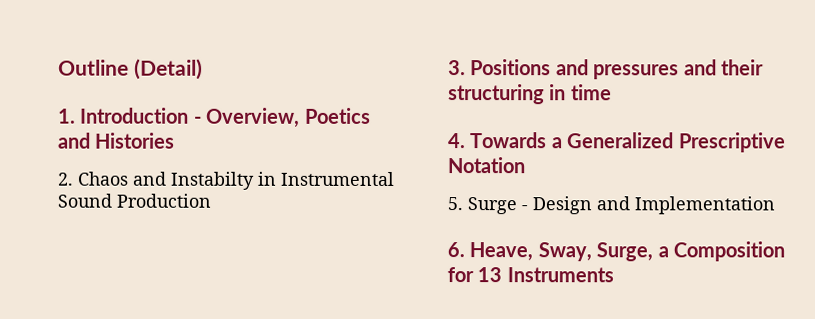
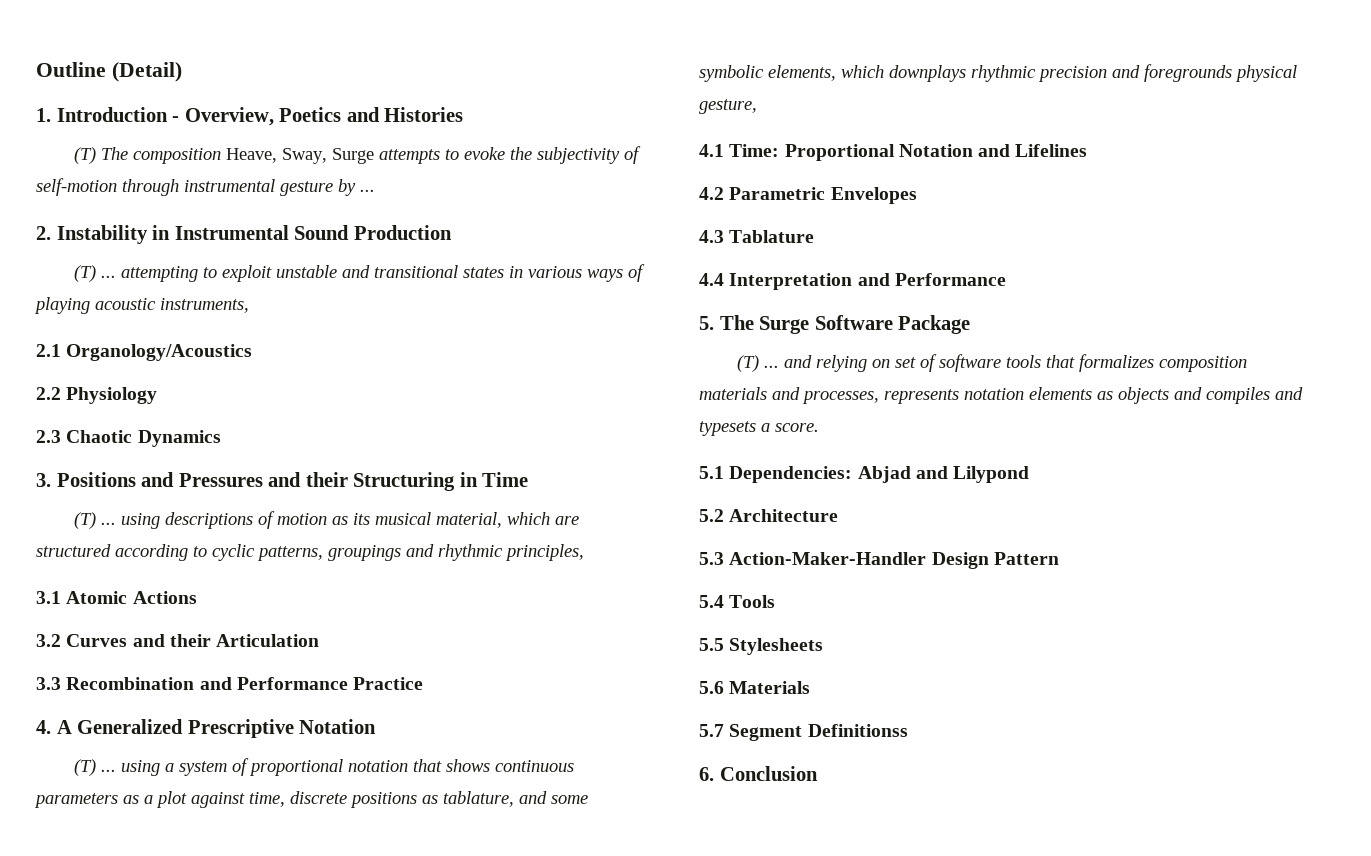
[57,171,394,190] [57,193,211,208] 2. Chaos and Instabilty in Instrumental Sound Production -> [73,146,641,164] [36,178,375,196] [36,225,452,244] [73,264,645,282] [34,297,249,314] [36,344,253,361] [36,387,158,404] [36,430,221,447] (T) The composition Heave, Sway, Surge attempts to evoke the subjectivity of self-motion through instrumental gesture by ... // 2. Instability in Instrumental Sound Production // (T) ... attempting to exploit unstable and transitional states in various ways of playing acoustic instruments, // 2.1 Organology/Acoustics // 2.2 Physiology // 2.3 Chaotic Dynamics
[593,59,764,80] [448,84,612,105] pressures and their structuring in time -> [178,472,529,491] [73,511,579,529] [36,544,584,561] [36,591,197,604] [36,634,320,647] [36,677,424,690] Pressures and their Structuring in Time // (T) ... using descriptions of motion as its musical material, which are structured according to cyclic patterns, groupings and rhythmic principles, // 3.1 Atomic Actions // 3.2 Curves and their Articulation // 3.3 Recombination and Performance Practice
[470,132,563,149] Towards a -> [56,720,72,734] A
[447,196,775,215] [447,241,785,262] [447,267,614,283] 5. Surge - Design and Implementation // 6. Heave, Sway, Surge, a Composition for 13 Instruments -> [73,758,574,776] [34,791,588,808] [699,64,1297,82] [699,99,757,114] [699,144,1088,161] [699,187,917,204] [699,230,815,243] [699,273,1006,290] [699,315,971,334] [736,354,1247,372] [699,387,1303,404] [699,421,819,436] [699,466,1030,483] [699,509,839,522] [699,552,1059,569] [699,595,776,608] [699,638,824,655] [699,681,811,694] [699,724,908,741] [699,766,818,781] (T) ... using a system of proportional notation that shows continuous parameters as a plot against time, discrete positions as tablature, and some symbolic elements, which downplays rhythmic precision and foregrounds physical gesture, // 4.1 Time: Proportional Notation and Lifelines // 4.2 Parametric Envelopes // 4.3 Tablature // 4.4 Interpretation and Performance // 5. The Surge Software Package // (T) ... and relying on set of software tools that formalizes composition materials and processes, represents notation elements as objects and compiles and typesets a score. // 5.1 Dependencies: Abjad and Lilypond // 5.2 Architecture // 5.3 Action-Maker-Handler Design Pattern // 5.4 Tools // 5.5 Stylesheets // 5.6 Materials // 5.7 Segment Definitionss // 6. Conclusion

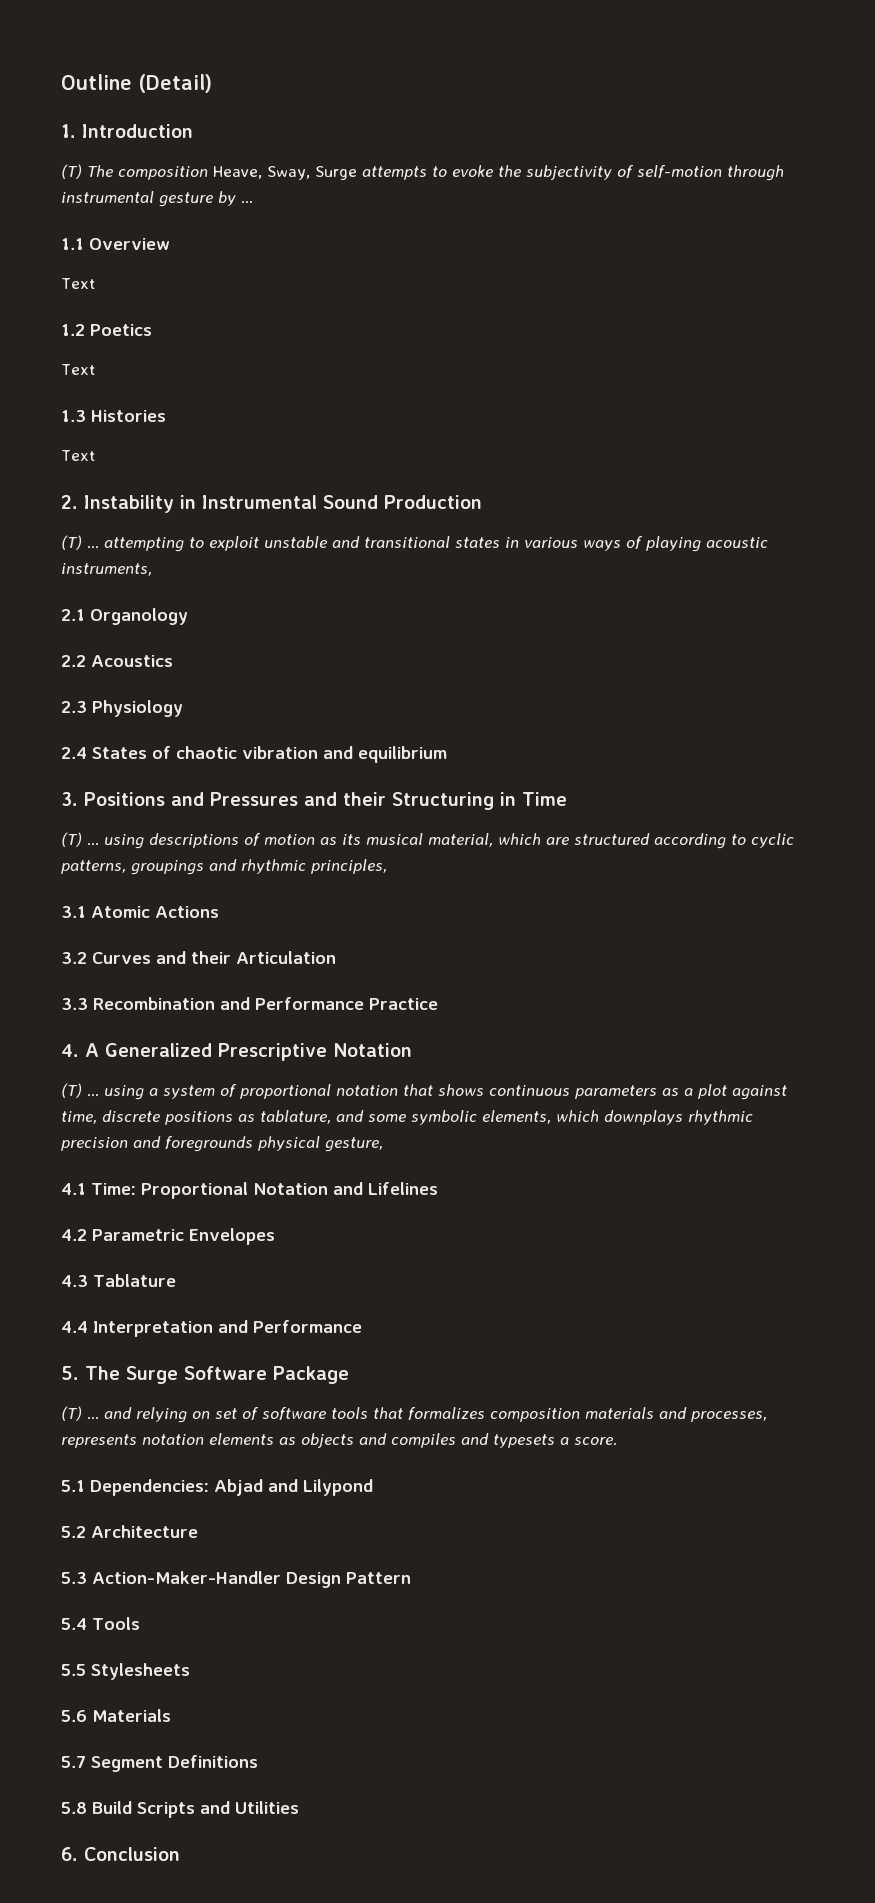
[172,107,464,126] - Overview, Poetics and Histories -> (193, 131) none
(375, 190) none -> [61,238,170,250] [61,278,95,289] [61,324,152,336] [61,364,95,375] [61,410,166,422] [61,450,95,461] // 1.1 Overview // Text // 1.2 Poetics // Text // 1.3 Histories // Text
[66,344,253,361] Organology/Acoustics -> [90,608,188,625] Organology
(61, 393) none -> [91,655,173,667] [61,701,87,713] Acoustics // 2.3
[36,430,221,447] 2.3 Chaotic Dynamics -> [61,746,447,763] 2.4 States of chaotic vibration and equilibrium
[807,724,908,737] Definitionss -> [168,1755,258,1768] [61,1801,299,1818] Definitions // 5.8 Build Scripts and Utilities

